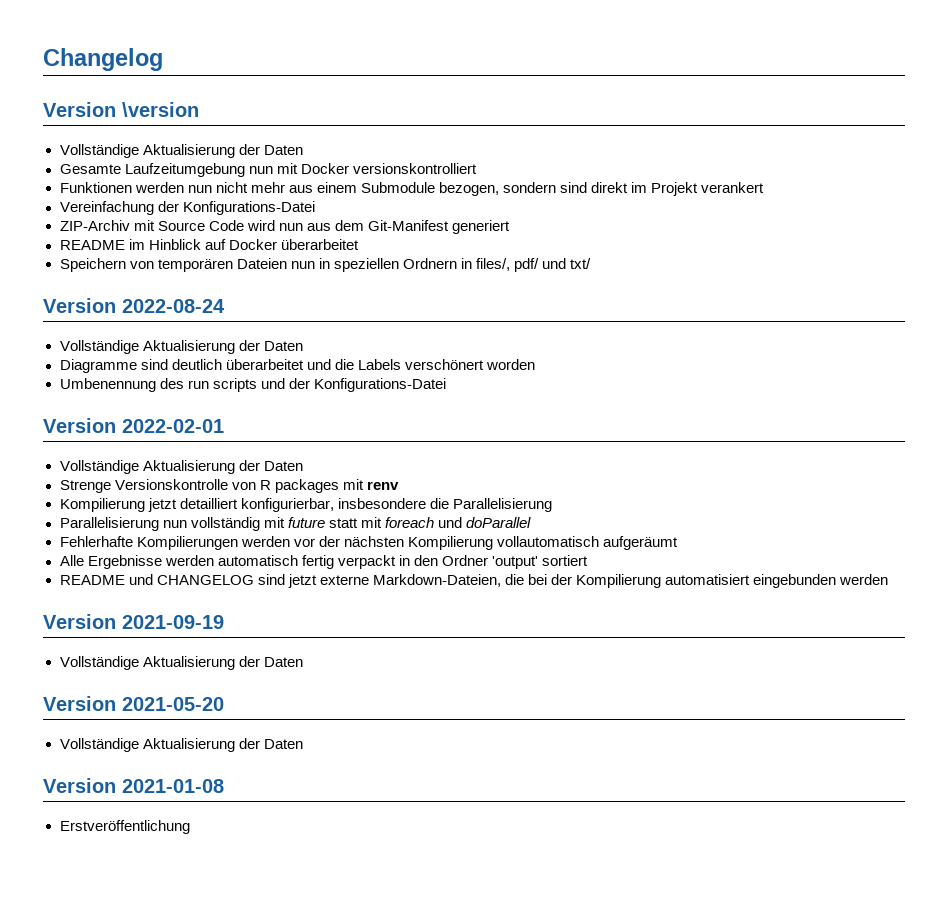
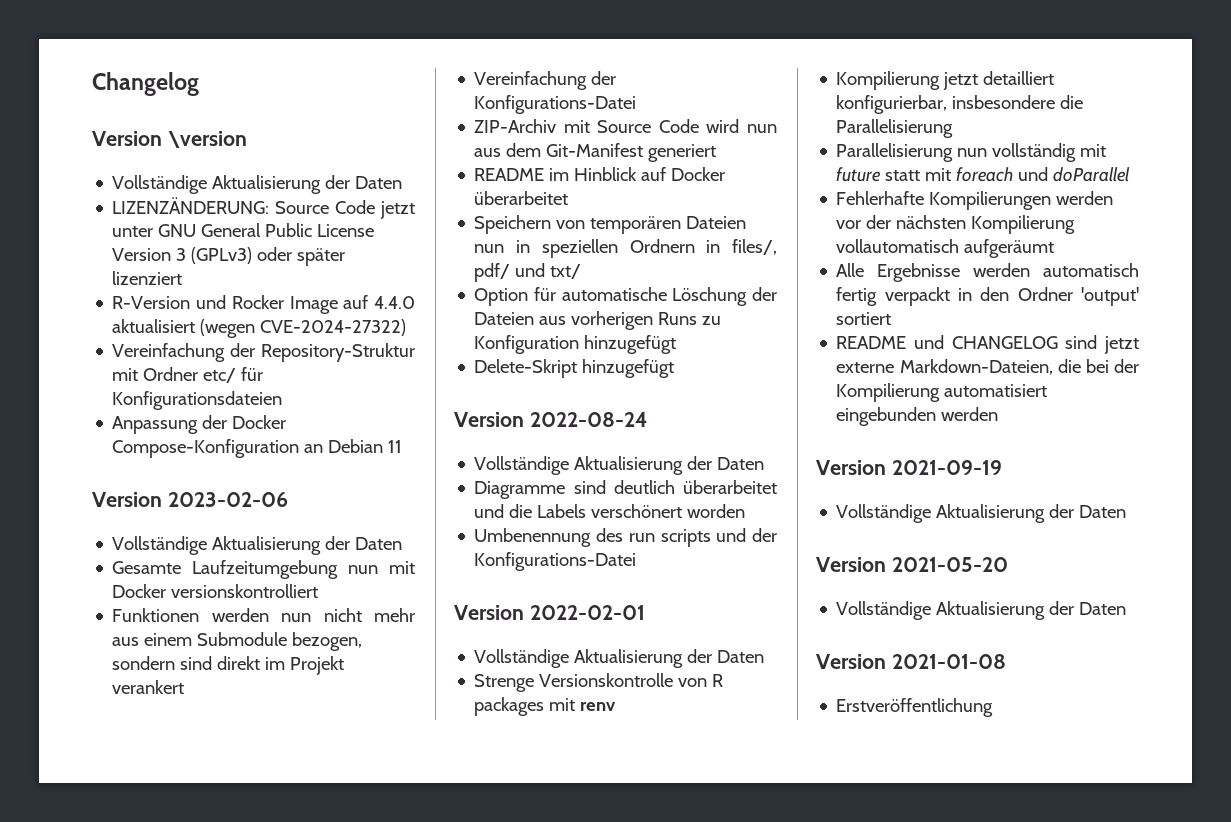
(303, 150) none -> [112,197,415,219] [112,223,375,237] [112,247,346,266] [112,271,183,285] [112,295,415,314] [112,319,407,338] [112,343,415,362] [112,367,264,383] [112,391,283,410] [112,415,287,434] [112,439,403,458] [92,492,288,507] [112,536,403,555] // LIZENZÄNDERUNG: Source Code jetzt unter GNU General Public License Version 3 (GPLv3) oder später lizenziert // R-Version und Rocker Image auf 4.4.0 aktualisiert (wegen CVE-2024-27322) // Vereinfachung der Repository-Struktur mit Ordner etc/ für Konfigurationsdateien // Anpassung der Docker Compose-Konfiguration an Debian 11 // Version 2023-02-06 // Vollständige Aktualisierung der Daten
(592, 263) none -> [474,287,777,306] [474,311,722,330] [474,335,677,354] [474,359,675,378] // Option für automatische Löschung der Dateien aus vorherigen Runs zu Konfiguration hinzugefügt // Delete-Skript hinzugefügt

